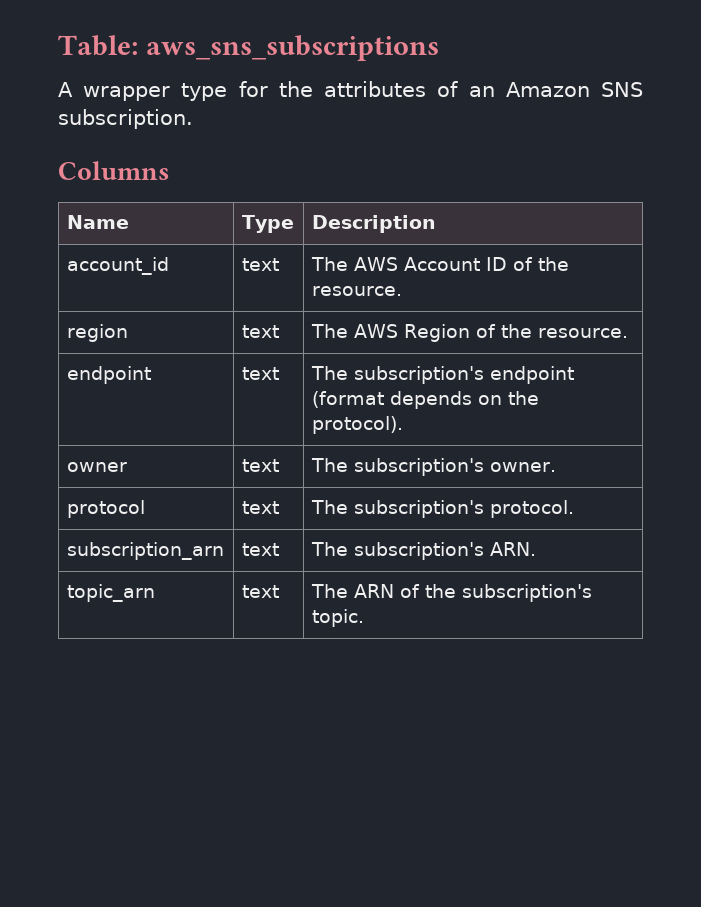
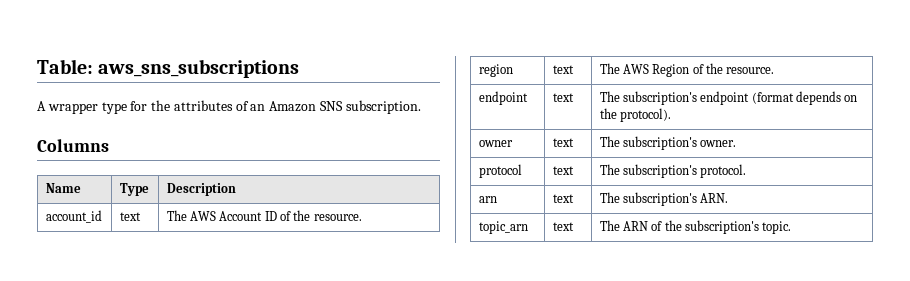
[66,542,224,560] subscription_arn -> [478,196,497,203] arn

